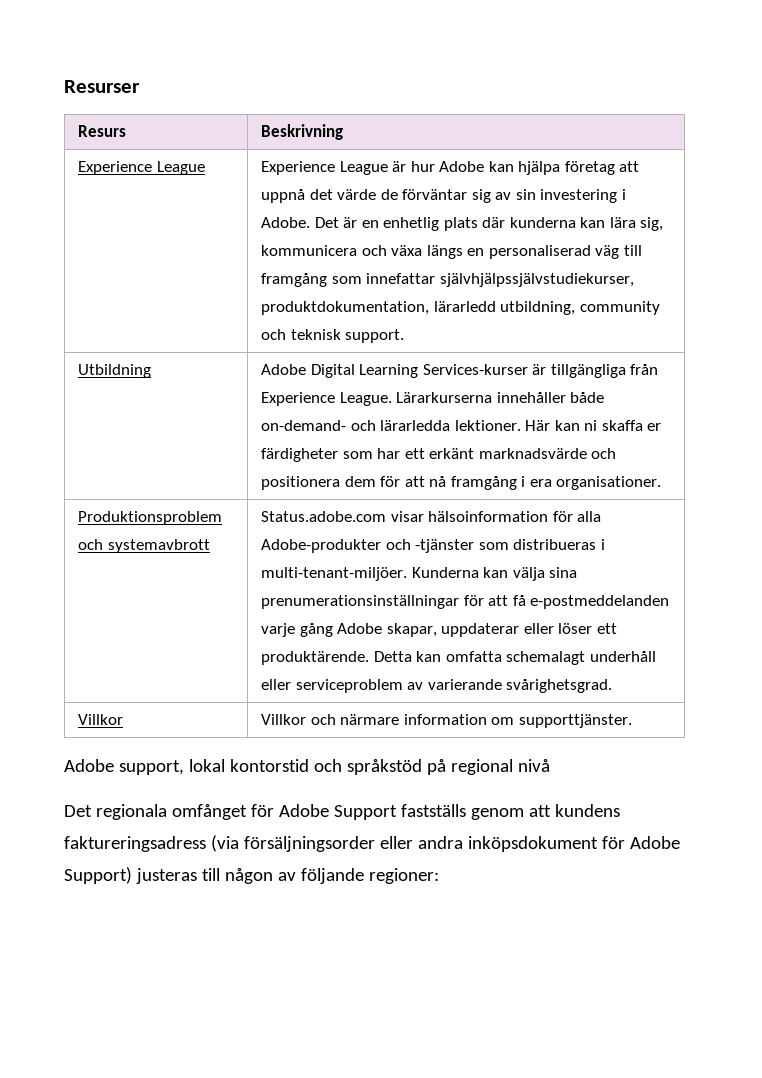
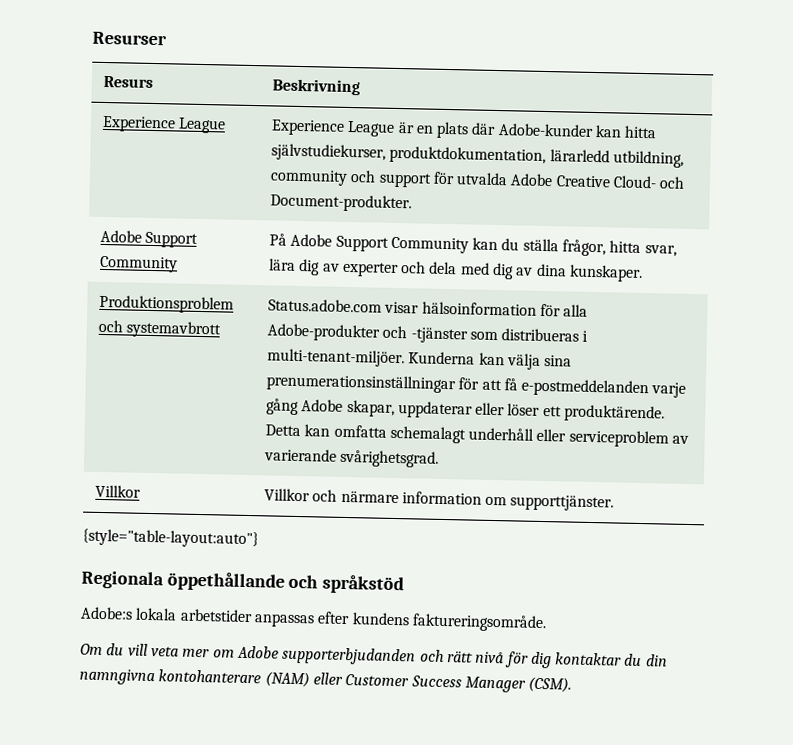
[410,161,640,175] [261,189,626,203] [261,217,664,231] [261,245,642,259] [261,273,634,287] hur Adobe kan hjälpa företag att uppnå det värde de förväntar sig av sin investering i Adobe. Det är en enhetlig plats där kunderna kan lära sig, kommunicera och växa längs en personaliserad väg till framgång som innefattar självhjälpssjälvstudiekurser, -> [415,121,658,139] [270,143,386,162] en plats där Adobe-kunder kan hitta självstudiekurser,
[290,329,405,343] [78,364,152,378] [261,364,659,378] [261,392,605,406] [261,420,662,431] [261,448,617,462] [261,476,662,490] teknisk support. // Utbildning | Adobe Digital Learning Services-kurser är tillgängliga från Experience League. Lärarkurserna innehåller både on-demand- och lärarledda lektioner. Här kan ni skaffa er färdigheter som har ett erkänt marknadsvärde och positionera dem för att nå framgång i era organisationer. -> [378,171,686,189] [269,193,412,213] [99,229,199,248] [99,255,178,273] [268,233,677,257] [268,258,644,283] support för utvalda Adobe Creative Cloud- och Document-produkter. // Adobe Support Community | På Adobe Support Community kan du ställa frågor, hitta svar, lära dig av experter och dela med dig av dina kunskaper.
[64,759,550,775] [64,804,620,820] [64,835,680,852] [64,867,439,884] Adobe support, lokal kontorstid och språkstöd på regional nivå // Det regionala omfånget för Adobe Support fastställs genom att kundens faktureringsadress (via försäljningsorder eller andra inköpsdokument för Adobe Support) justeras till någon av följande regioner: -> [82,528,259,549] [81,570,405,595] [80,606,547,633] [80,643,668,669] [79,668,573,693] {style="table-layout:auto"} // Regionala öppethållande och språkstöd // Adobe:s lokala arbetstider anpassas efter kundens faktureringsområde. // Om du vill veta mer om Adobe supporterbjudanden och rätt nivå för dig kontaktar du din namngivna kontohanterare (NAM) eller Customer Success Manager (CSM).

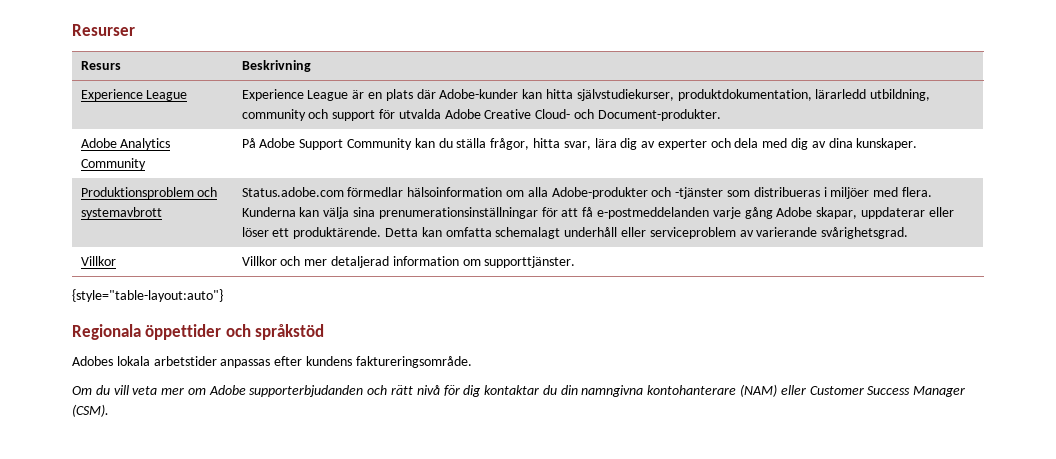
[145,231,199,248] Support -> [120,138,171,150] Analytics
[384,301,561,317] visar hälsoinformation för -> [347,187,525,197] förmedlar hälsoinformation om
[266,348,405,368] multi-tenant-miljöer. -> [830,187,932,199] miljöer med flera.
[340,490,399,504] närmare -> [304,256,390,268] mer detaljerad
[166,571,285,592] öppethållande -> [145,324,222,340] öppettider
[80,606,133,620] Adobe:s -> [72,356,113,366] Adobes

